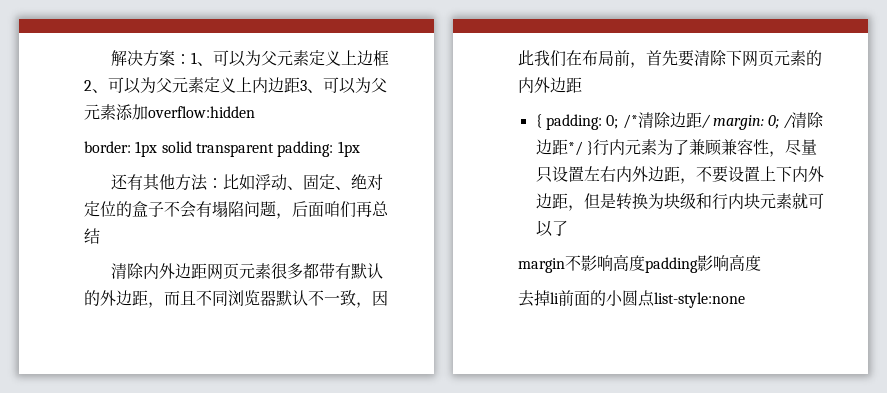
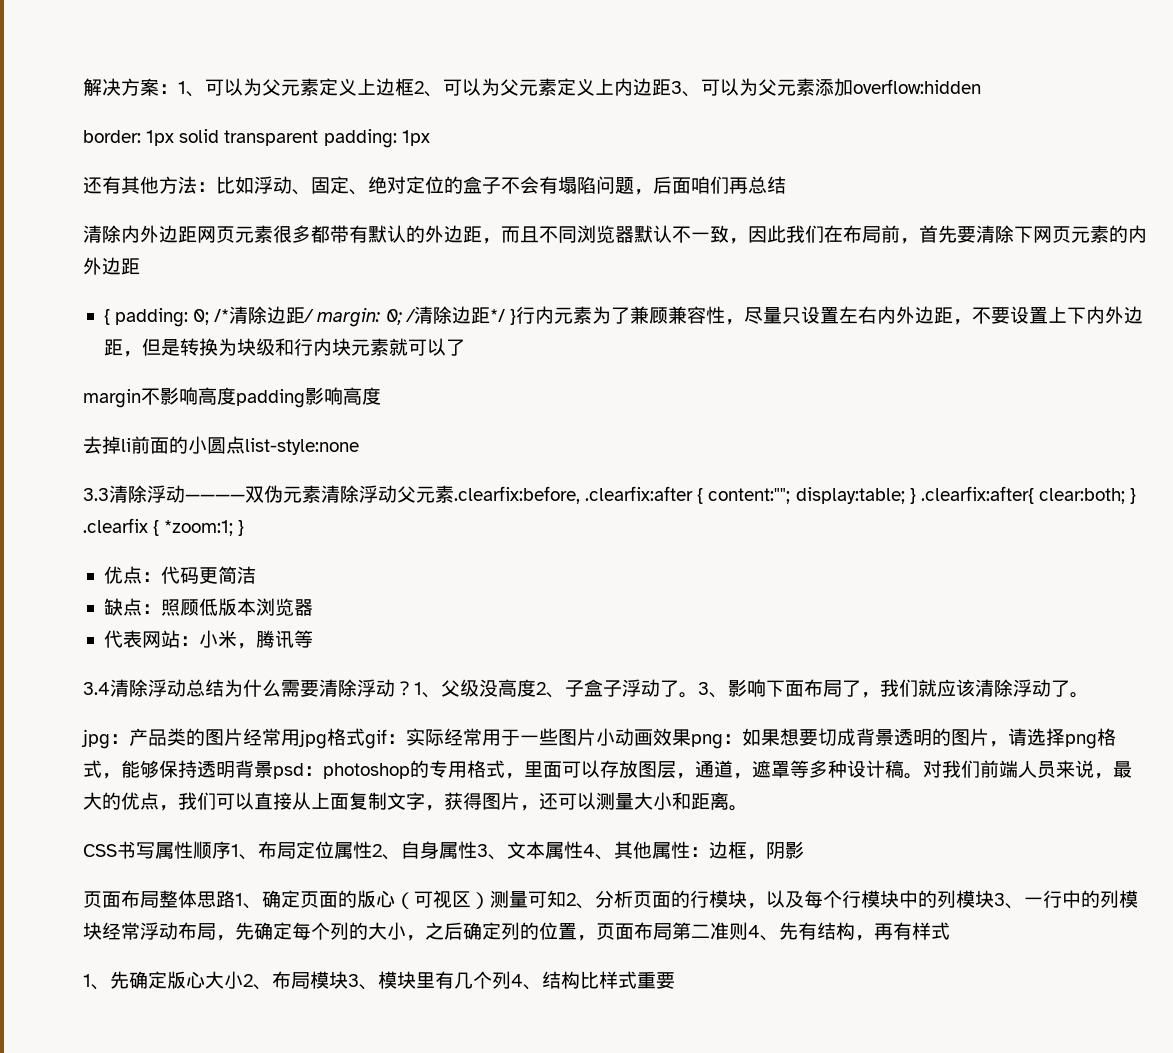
(745, 300) none -> [83,485,1137,504] [83,518,245,536] [103,566,256,584] [103,598,313,616] [103,630,313,649] [83,679,1089,698] [81,728,1116,749] [83,760,1132,779] [83,792,748,811] [83,841,804,860] [83,890,1138,909] [83,922,950,941] [83,971,675,990] // 3.3清除浮动————双伪元素清除浮动父元素.clearfix:before, .clearfix:after { content:""; display:table; } .clearfix:after{ clear:both; } .clearfix { *zoom:1; } // 优点：代码更简洁 // 缺点：照顾低版本浏览器 // 代表网站：小米，腾讯等 // 3.4清除浮动总结为什么需要清除浮动？1、父级没高度2、子盒子浮动了。3、影响下面布局了，我们就应该清除浮动了。 // jpg：产品类的图片经常用jpg格式gif：实际经常用于一些图片小动画效果png：如果想要切成背景透明的图片，请选择png格式，能够保持透明背景psd：photoshop的专用格式，里面可以存放图层，通道，遮罩等多种设计稿。对我们前端人员来说，最大的优点，我们可以直接从上面复制文字，获得图片，还可以测量大小和距离。 // CSS书写属性顺序1、布局定位属性2、自身属性3、文本属性4、其他属性：边框，阴影 // 页面布局整体思路1、确定页面的版心（可视区）测量可知2、分析页面的行模块，以及每个行模块中的列模块3、一行中的列模块经常浮动布局，先确定每个列的大小，之后确定列的位置，页面布局第二准则4、先有结构，再有样式 // 1、先确定版心大小2、布局模块3、模块里有几个列4、结构比样式重要

